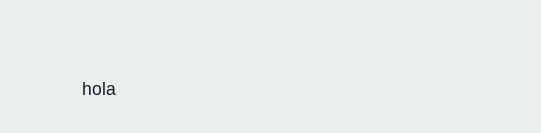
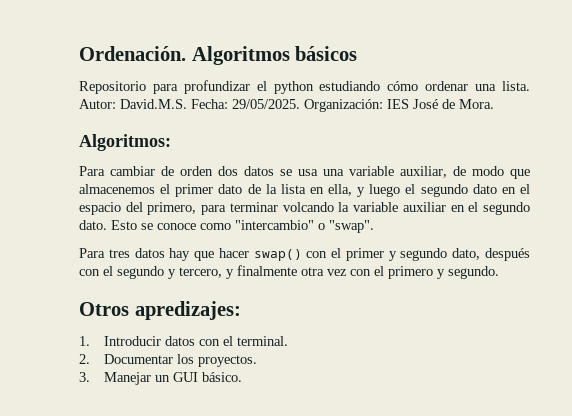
[82,82,116,95] hola -> [79,46,358,65] [79,80,531,94] [79,99,494,112] [79,134,171,151] [79,166,530,179] [79,184,530,197] [79,202,531,215] [79,220,374,233] [79,248,530,261] [79,265,499,279] [79,301,241,320] [79,336,289,346] [79,354,258,367] [79,372,243,385] Ordenación. Algoritmos básicos // Repositorio para profundizar el python estudiando cómo ordenar una lista. Autor: David.M.S. Fecha: 29/05/2025. Organización: IES José de Mora. // Algoritmos: // Para cambiar de orden dos datos se usa una variable auxiliar, de modo que almacenemos el primer dato de la lista en ella, y luego el segundo dato en el espacio del primero, para terminar volcando la variable auxiliar en el segundo dato. Esto se conoce como "intercambio" o "swap". // Para tres datos hay que hacer swap() con el primer y segundo dato, después con el segundo y tercero, y finalmente otra vez con el primero y segundo. // Otros apredizajes: // 1. Introducir datos con el terminal. // 2. Documentar los proyectos. // 3. Manejar un GUI básico.

